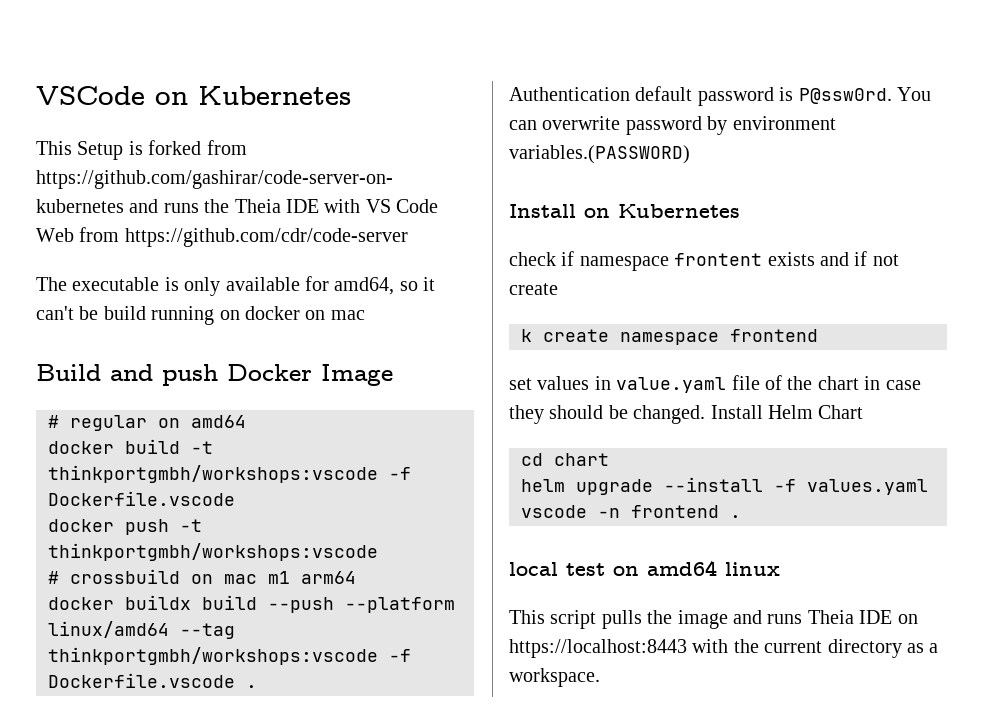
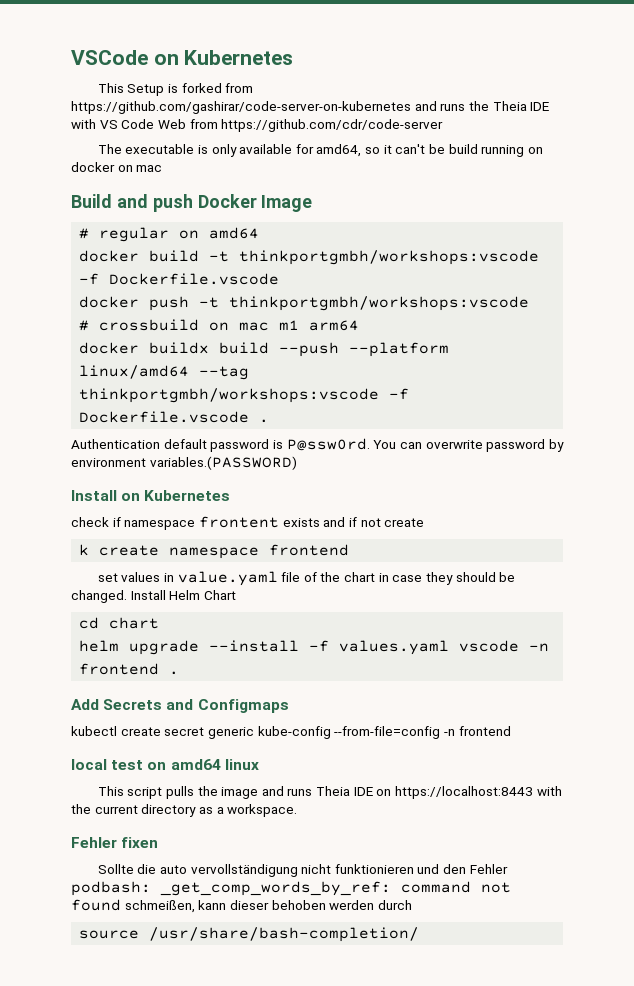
(741, 516) none -> [71,699,289,713] [71,726,511,739] // Add Secrets and Configmaps // kubectl create secret generic kube-config --from-file=config -n frontend
(600, 677) none -> [71,837,159,848] [97,864,508,877] [71,881,511,896] [71,899,412,913] [79,927,420,942] // Fehler fixen // Sollte die auto vervollständigung nicht funktionieren und den Fehler podbash: _get_comp_words_by_ref: command not found schmeißen, kann dieser behoben werden durch // source /usr/share/bash-completion/

